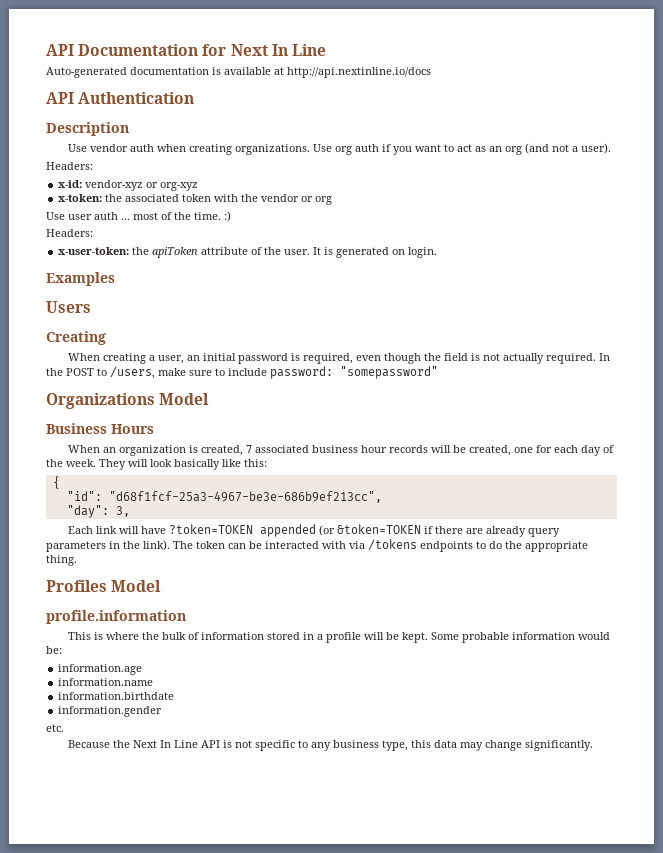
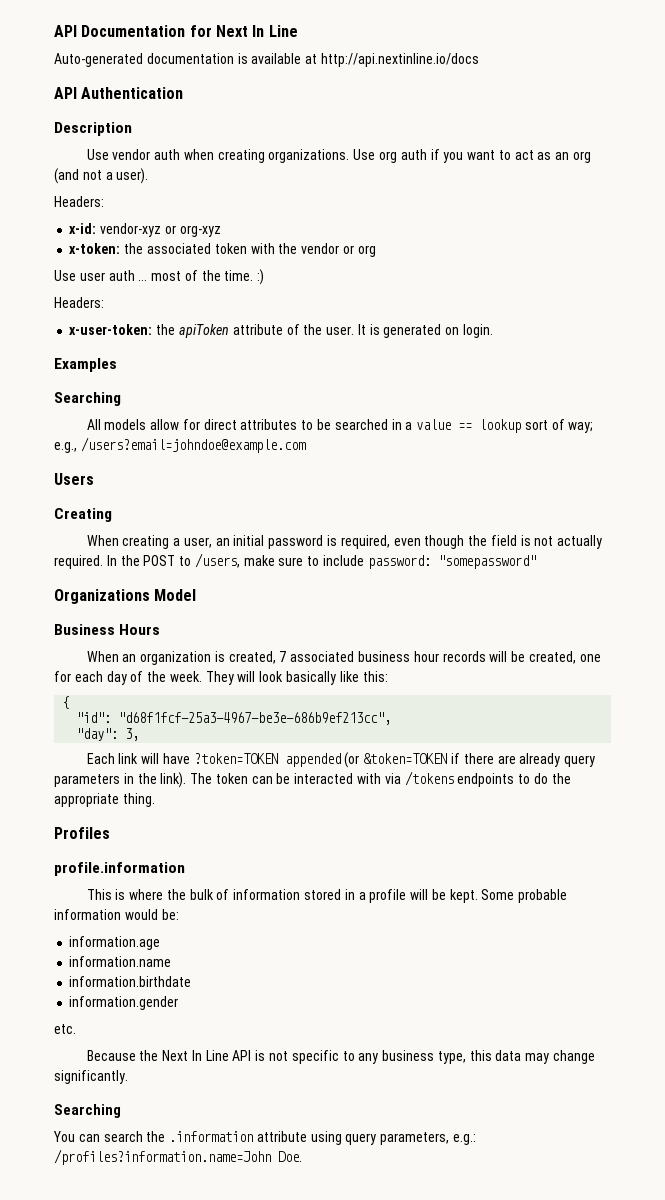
(115, 279) none -> [54,392,121,406] [86,419,594,433] [54,437,306,453] // Searching // All models allow for direct attributes to be searched in a value == lookup sort of way; e.g., /users?email=johndoe@example.com
[111,580,162,592] Model -> (110, 833) none
(593, 745) none -> [54,1104,121,1118] [53,1131,477,1145] [54,1149,302,1165] // Searching // You can search the .information attribute using query parameters, e.g.: /profiles?information.name=John Doe.

